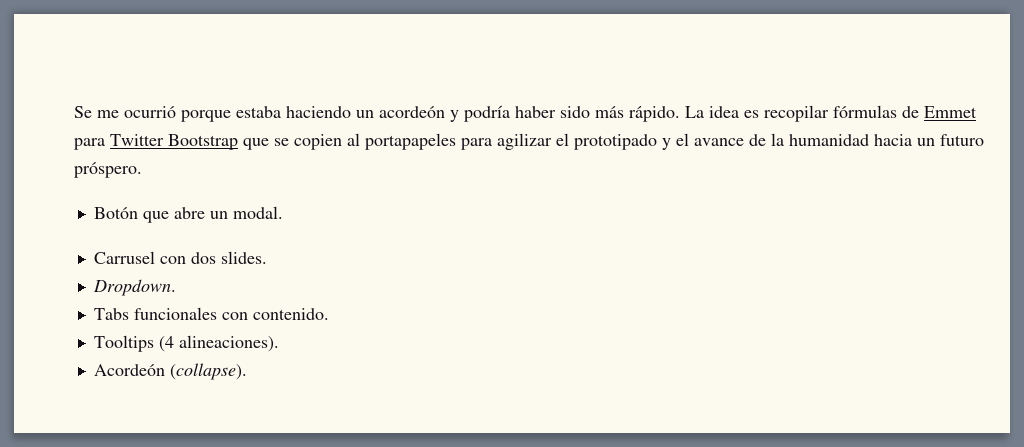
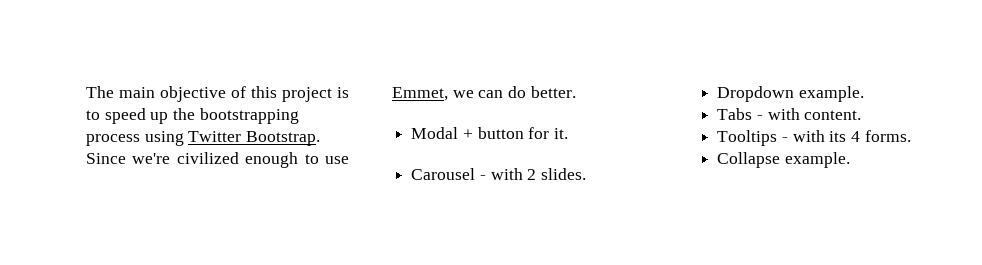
[74,105,977,122] [74,133,984,150] [74,162,142,178] [93,206,283,223] [93,251,216,264] Se me ocurrió porque estaba haciendo un acordeón y podría haber sido más rápido. La idea es recopilar fórmulas de Emmet para Twitter Bootstrap que se copien al portapapeles para agilizar el prototipado y el avance de la humanidad hacia un futuro próspero. // Botón que abre un modal. // Carrusel con dos -> [86,86,349,102] [86,108,299,124] [86,131,321,146] [86,152,349,168] [392,86,576,101] [411,127,569,139] [411,168,537,180] The main objective of this project is to speed up the bootstrapping process using Twitter Bootstrap. Since we're civilized enough to use Emmet, we can do better. // Modal + button for it. // Carousel - with 2
[92,279,176,296] Dropdown. -> [717,86,864,102] Dropdown example.
[133,307,329,320] [93,335,279,352] [93,363,247,380] funcionales con contenido. // Tooltips (4 alineaciones). // Acordeón (collapse). -> [756,108,862,120] [717,130,911,146] [717,152,850,168] - with content. // Tooltips - with its 4 forms. // Collapse example.

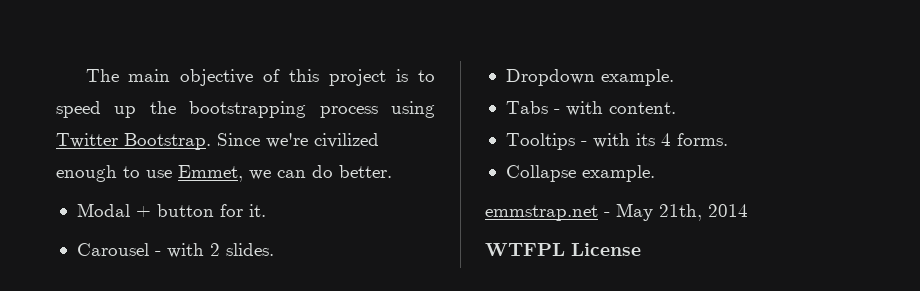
(850, 160) none -> [485,203,748,221] [485,243,641,256] // emmstrap.net - May 21th, 2014 // WTFPL License

